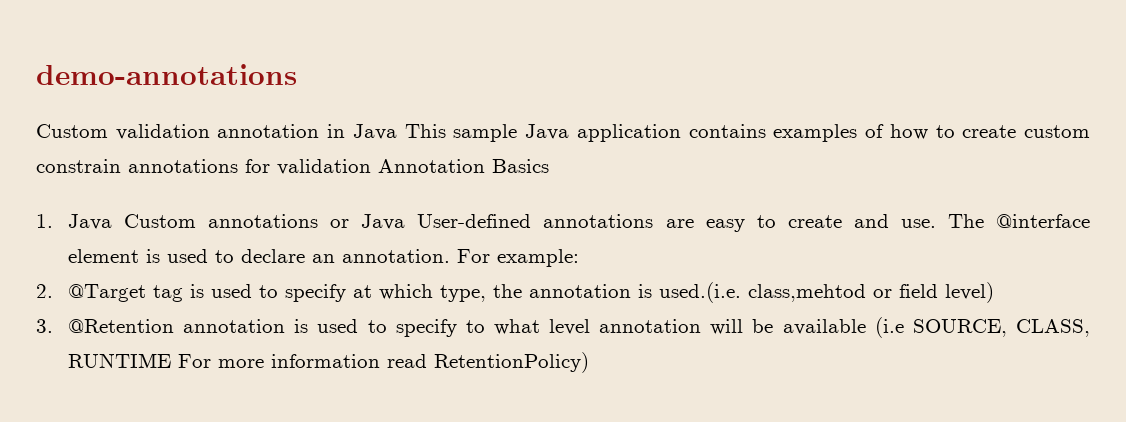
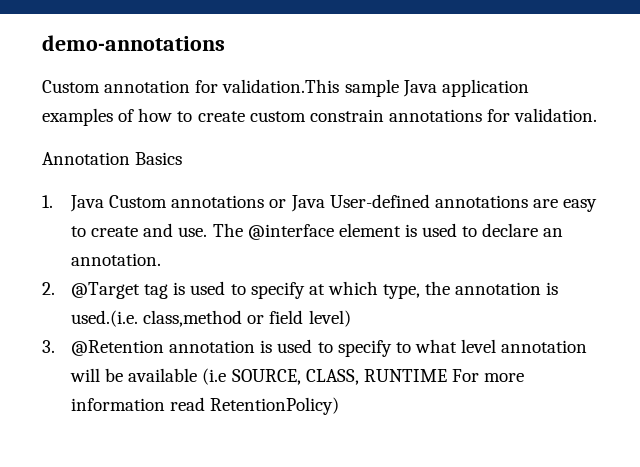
[115,124,446,140] validation annotation in Java This -> [104,79,340,93] annotation for validation.This
[688,124,766,138] contains -> (529, 88) none
[277,159,371,175] validation -> [514,108,598,122] validation. //
[457,249,580,267] For example: -> (162, 259) none
[748,284,867,302] class,mehtod -> [143,310,243,327] class,method

